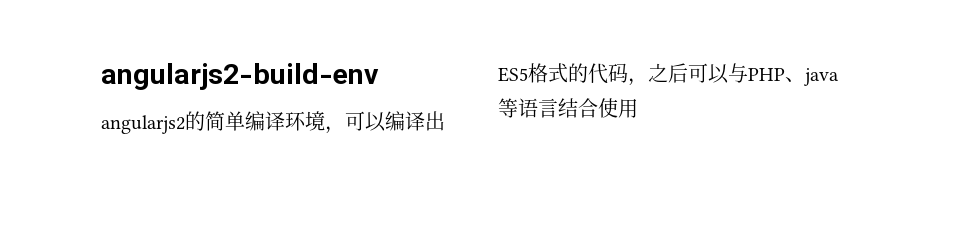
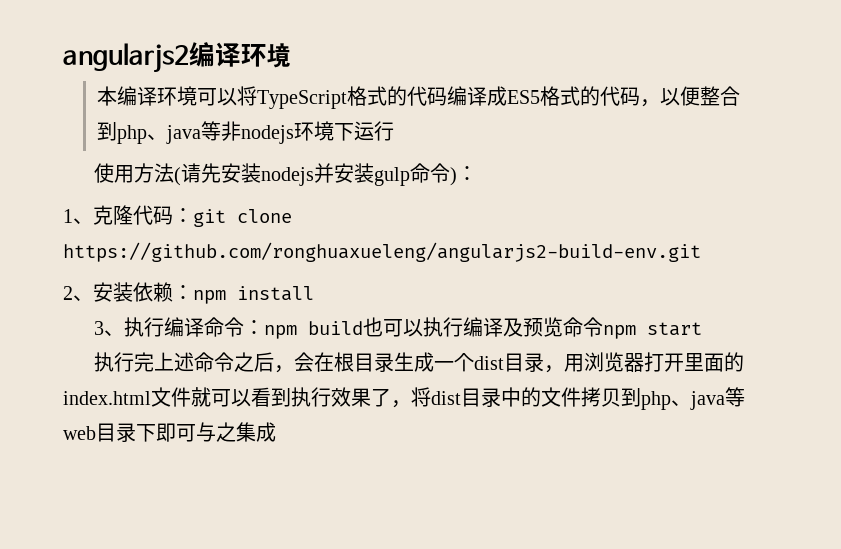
[101,63,379,90] [101,111,445,134] [498,63,839,86] [498,98,638,118] angularjs2-build-env // angularjs2的简单编译环境，可以编译出ES5格式的代码，之后可以与PHP、java等语言结合使用 -> [63,42,290,73] [97,86,741,109] [97,121,395,144] [93,163,477,186] [63,205,292,227] [63,242,701,262] [63,282,314,304] [93,317,702,339] [93,352,744,373] [63,387,745,410] [63,422,276,442] angularjs2编译环境 // 本编译环境可以将TypeScript格式的代码编译成ES5格式的代码，以便整合到php、java等非nodejs环境下运行 // 使用方法(请先安装nodejs并安装gulp命令)： // 1、克隆代码：git clone https://github.com/ronghuaxueleng/angularjs2-build-env.git // 2、安装依赖：npm install // 3、执行编译命令：npm build也可以执行编译及预览命令npm start // 执行完上述命令之后，会在根目录生成一个dist目录，用浏览器打开里面的index.html文件就可以看到执行效果了，将dist目录中的文件拷贝到php、java等web目录下即可与之集成

